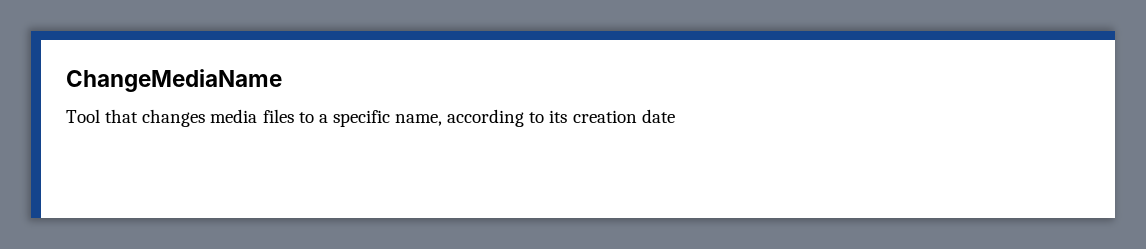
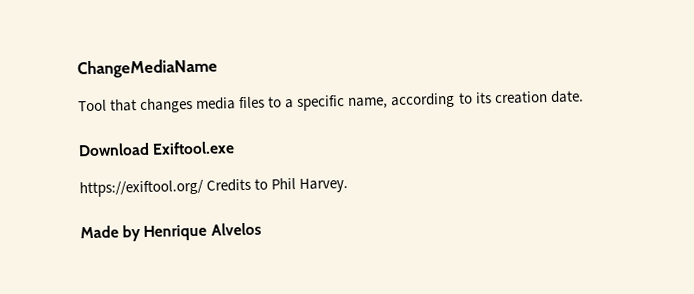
[641,109,675,123] date -> [549,90,584,104] [78,141,236,157] [79,177,349,198] [80,222,262,242] date. // Download Exiftool.exe // https://exiftool.org/ Credits to Phil Harvey. // Made by Henrique Alvelos

